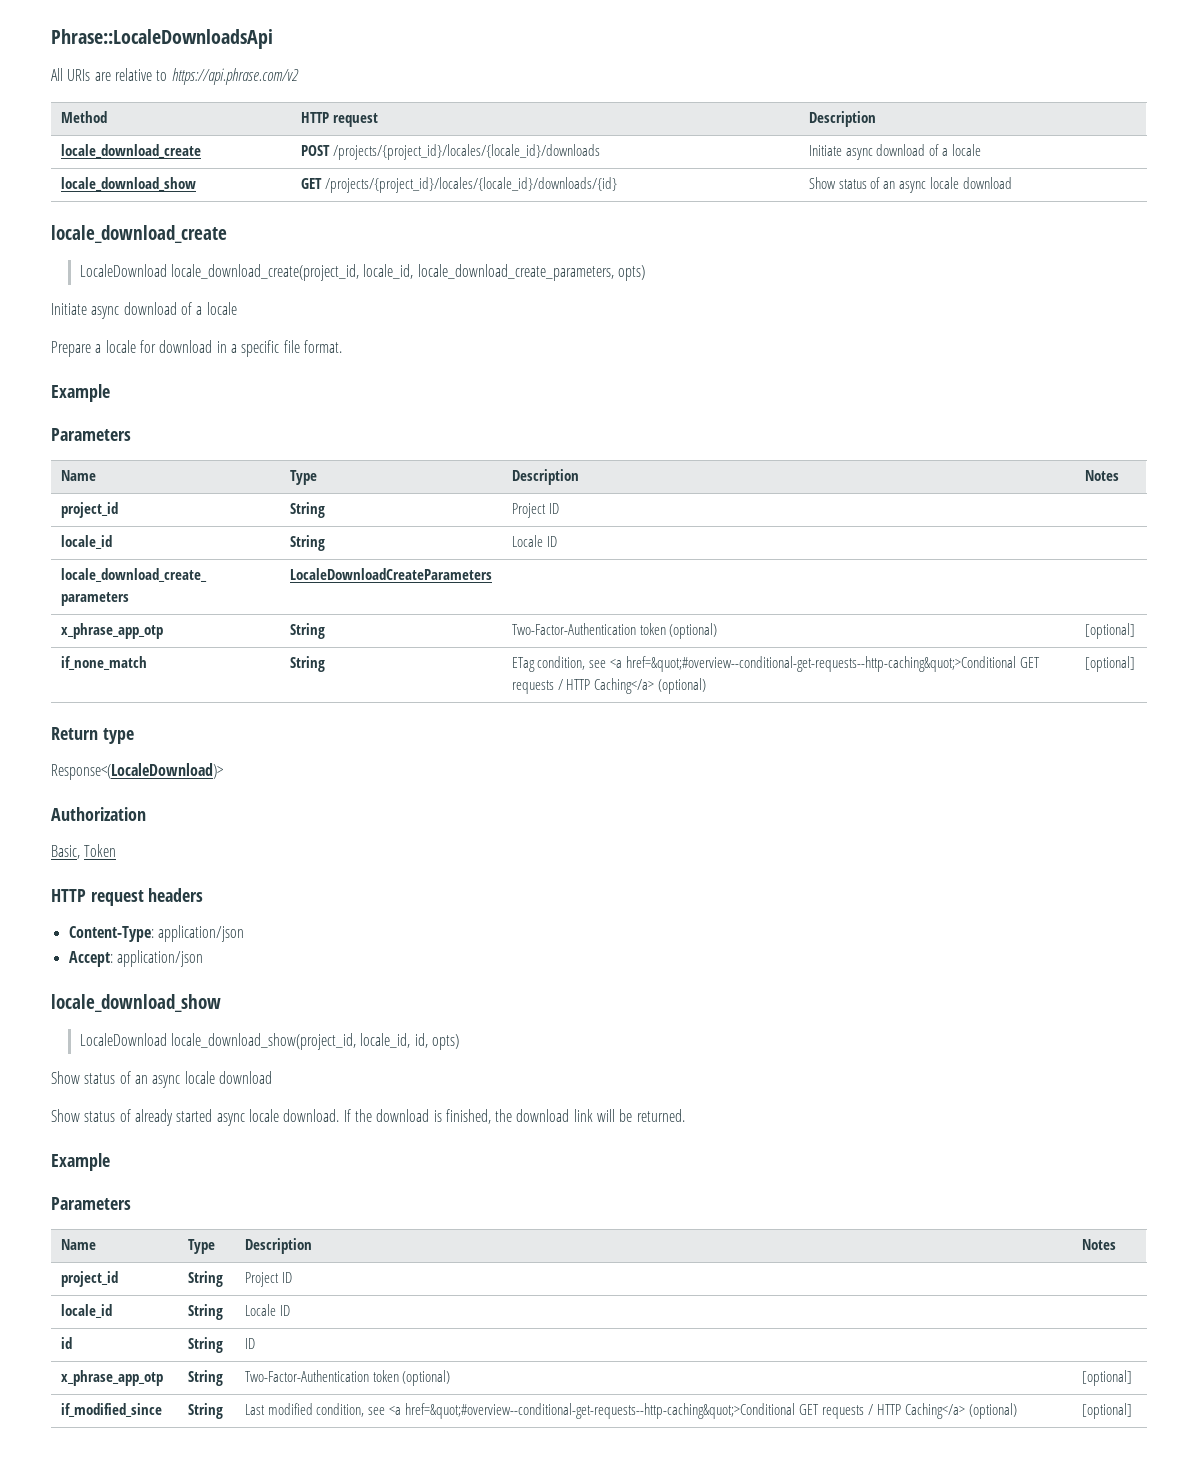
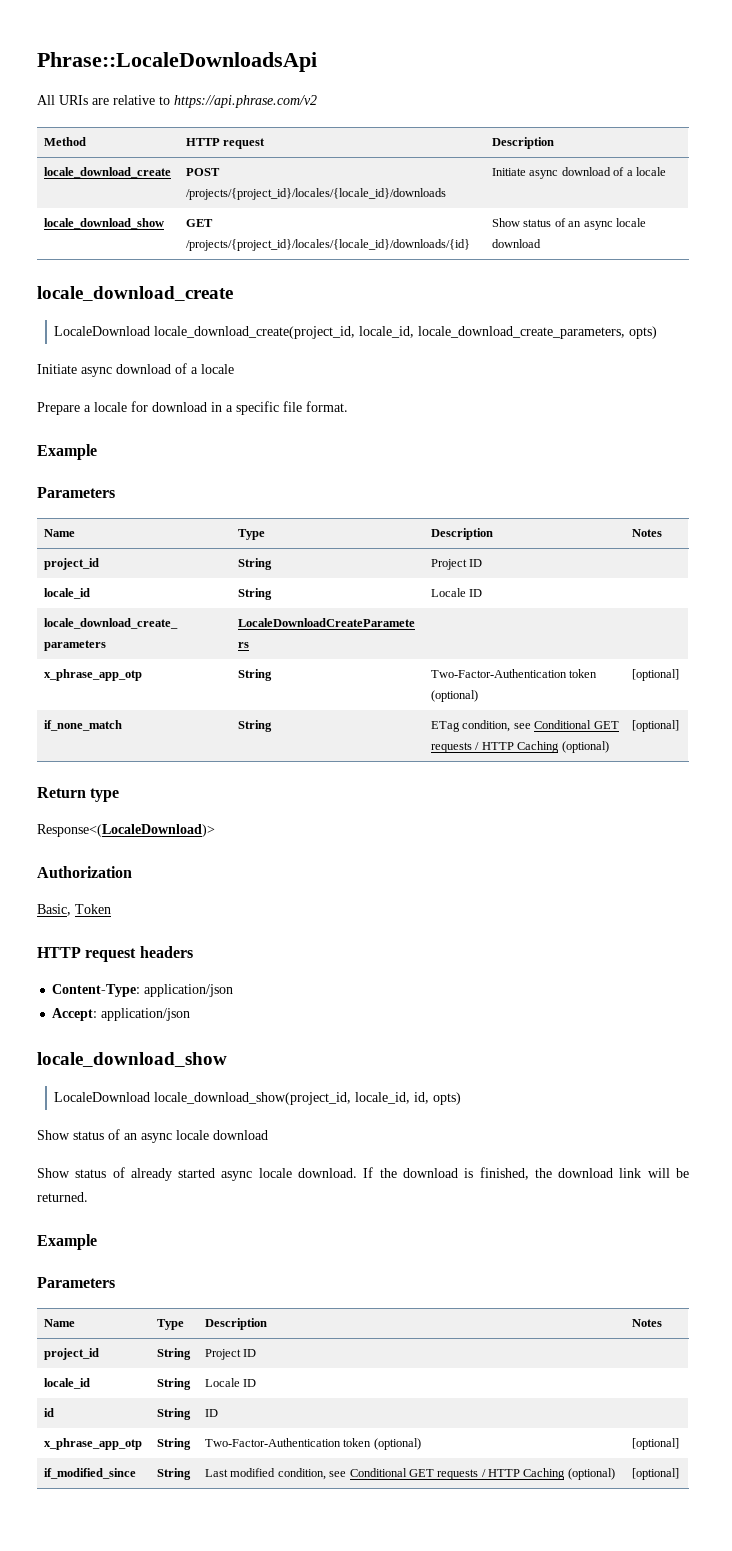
[610,656,1041,672] [511,678,655,694] <a href=&quot;#overview--conditional-get-requests--http-caching&quot;>Conditional GET requests / HTTP Caching</a> -> [534,720,619,729] [431,741,560,753] Conditional GET requests / HTTP Caching
[389,1403,965,1419] <a href=&quot;#overview--conditional-get-requests--http-caching&quot;>Conditional GET requests / HTTP Caching</a> -> [349,1468,566,1480] Conditional GET requests / HTTP Caching

